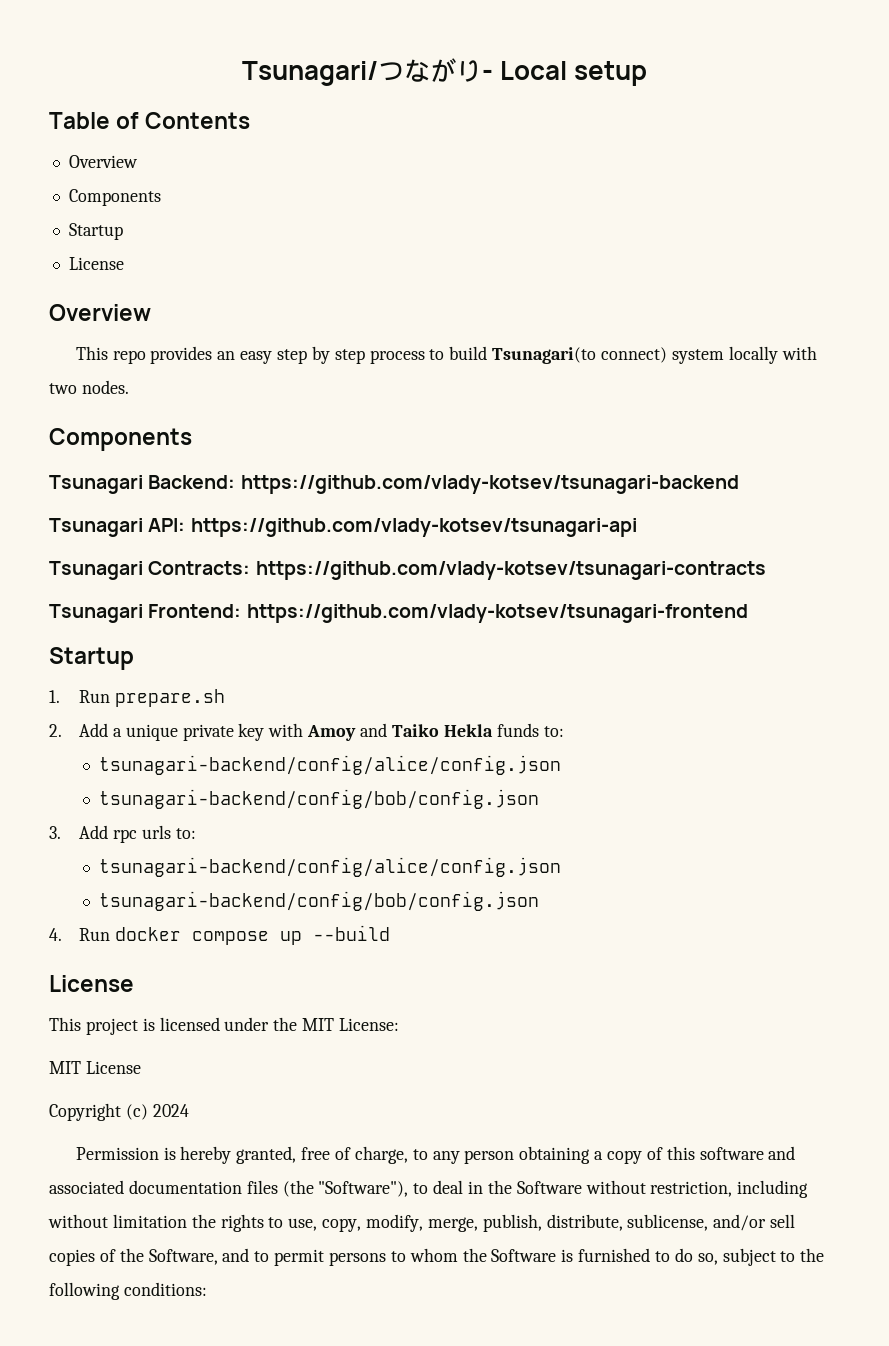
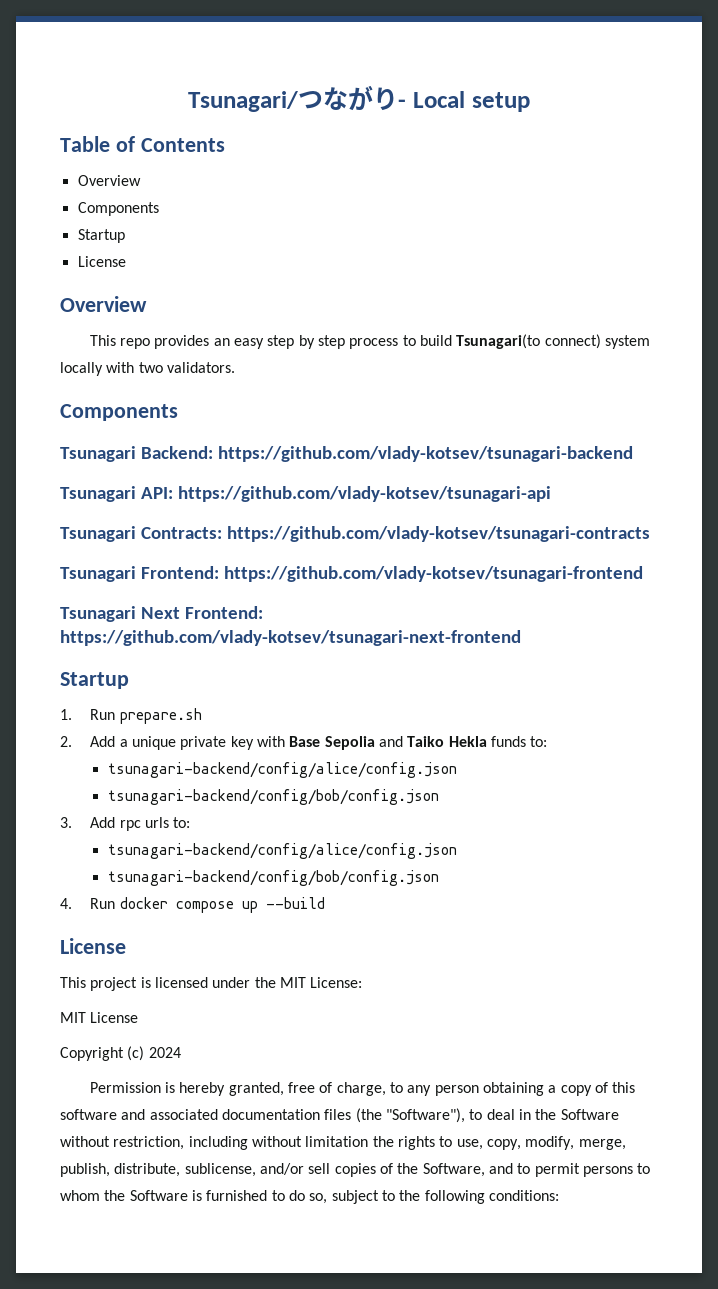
[81,380,129,394] nodes. -> [166,362,235,373] validators.
(748, 613) none -> [60,606,263,622] [60,630,521,646] // Tsunagari Next Frontend: https://github.com/vlady-kotsev/tsunagari-next-frontend
[307,725,357,741] Amoy -> [289,736,375,750] Base Sepolia

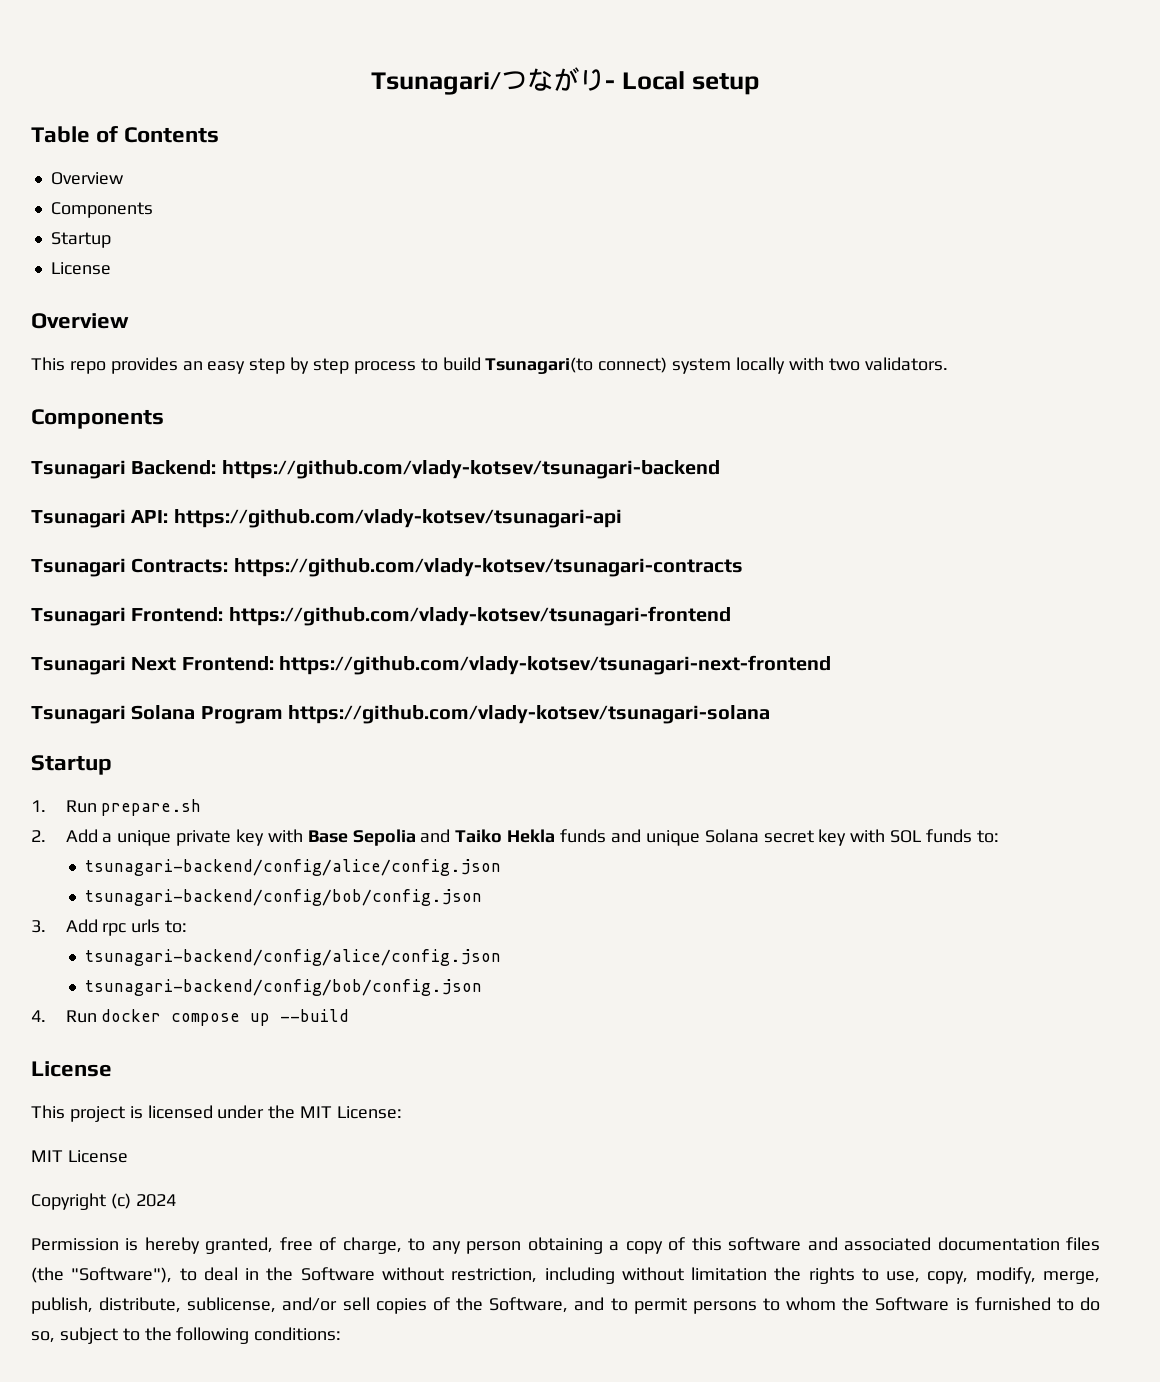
(521, 638) none -> [31,705,771,724] // Tsunagari Solana Program https://github.com/vlady-kotsev/tsunagari-solana
(526, 741) none -> [610,829,972,846] and unique Solana secret key with SOL funds

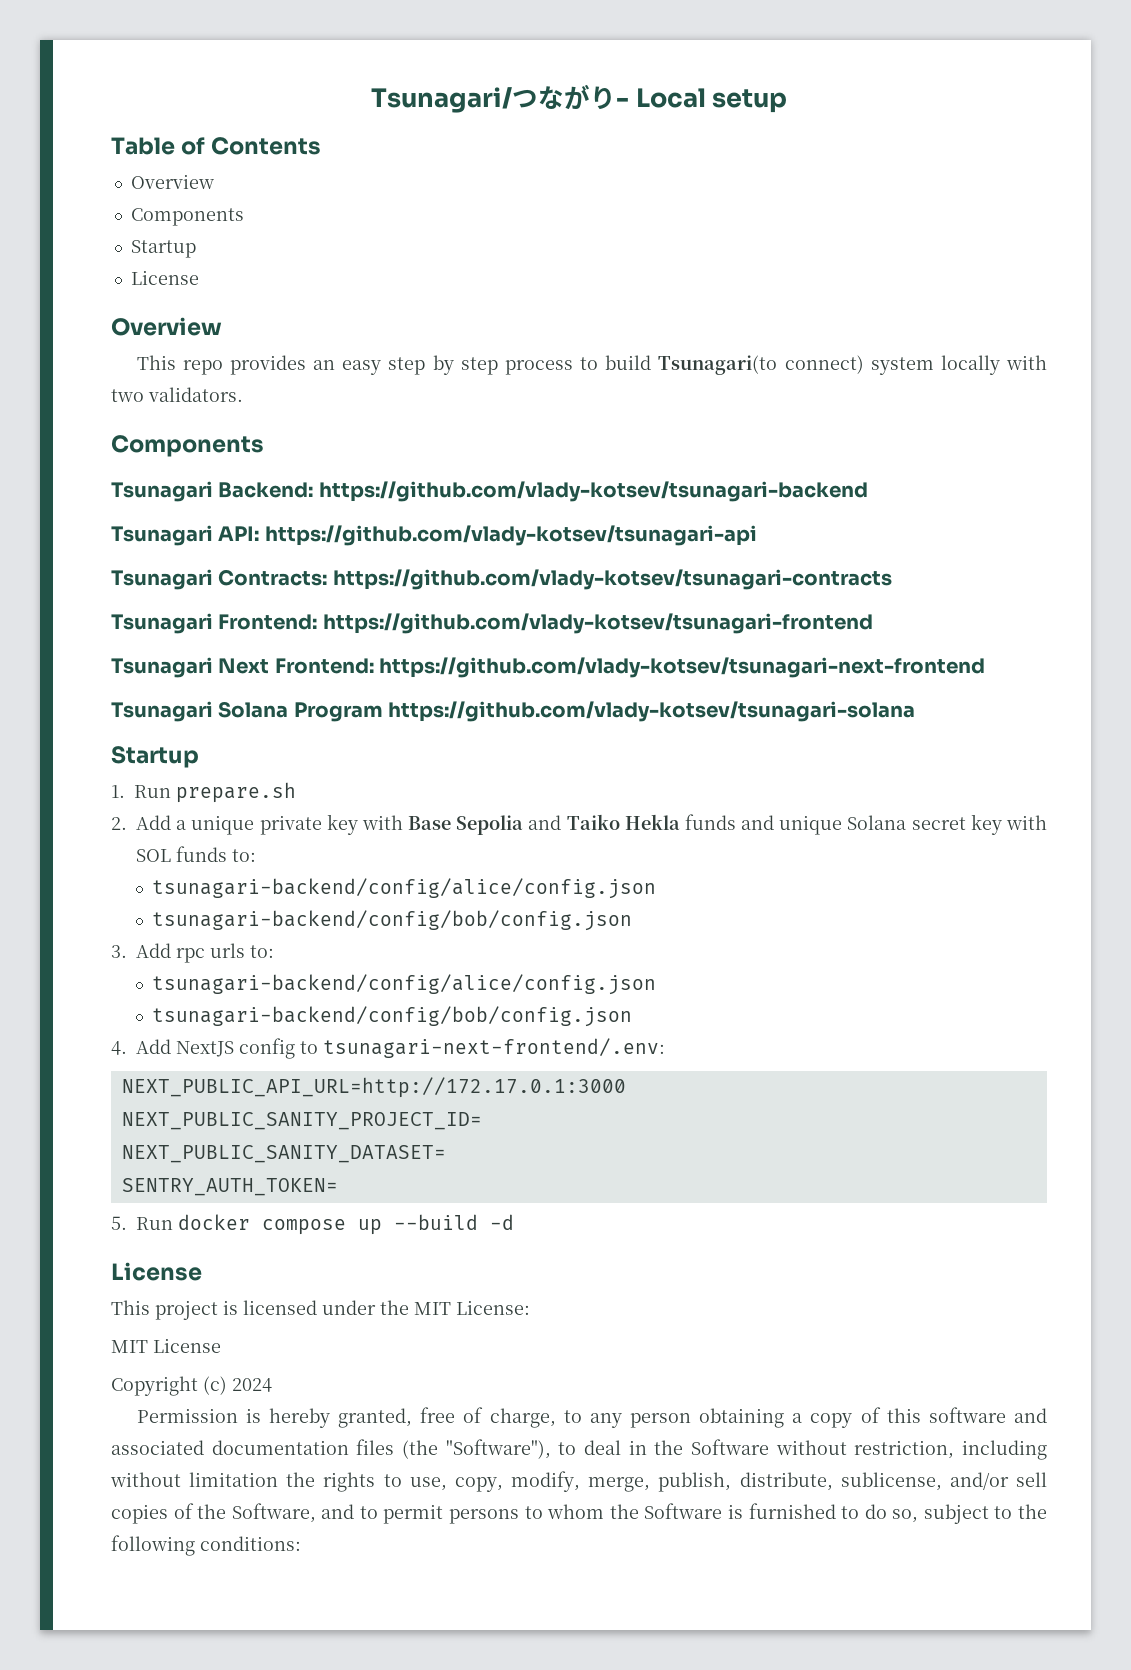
(46, 1016) none -> [136,1038,665,1059] [121,1077,626,1098] [121,1112,482,1130] [121,1145,446,1163] [121,1178,338,1196] [111,1216,127,1230] Add NextJS config to tsunagari-next-frontend/.env: // NEXT_PUBLIC_API_URL=http://172.17.0.1:3000 // NEXT_PUBLIC_SANITY_PROJECT_ID= // NEXT_PUBLIC_SANITY_DATASET= // SENTRY_AUTH_TOKEN= // 5.
(350, 1015) none -> [490,1214,514,1230] -d

